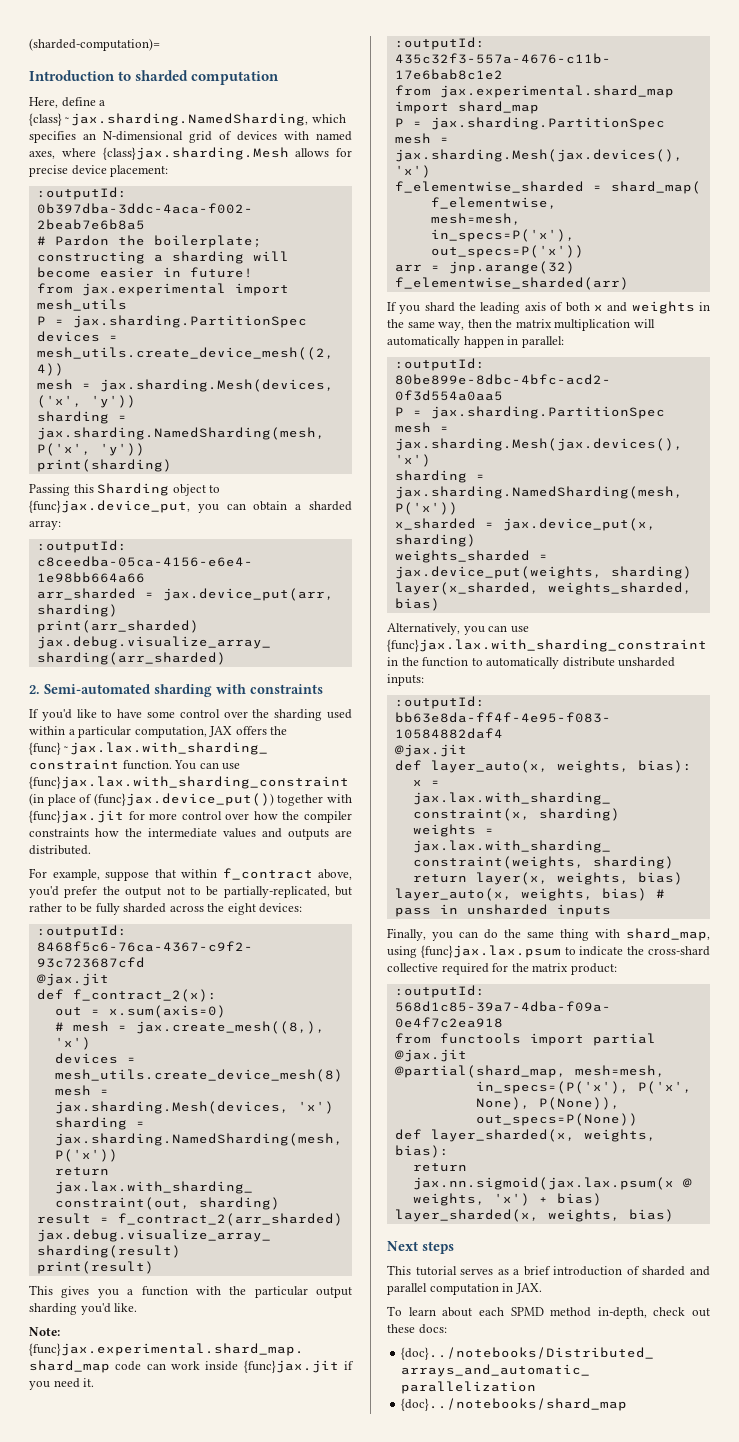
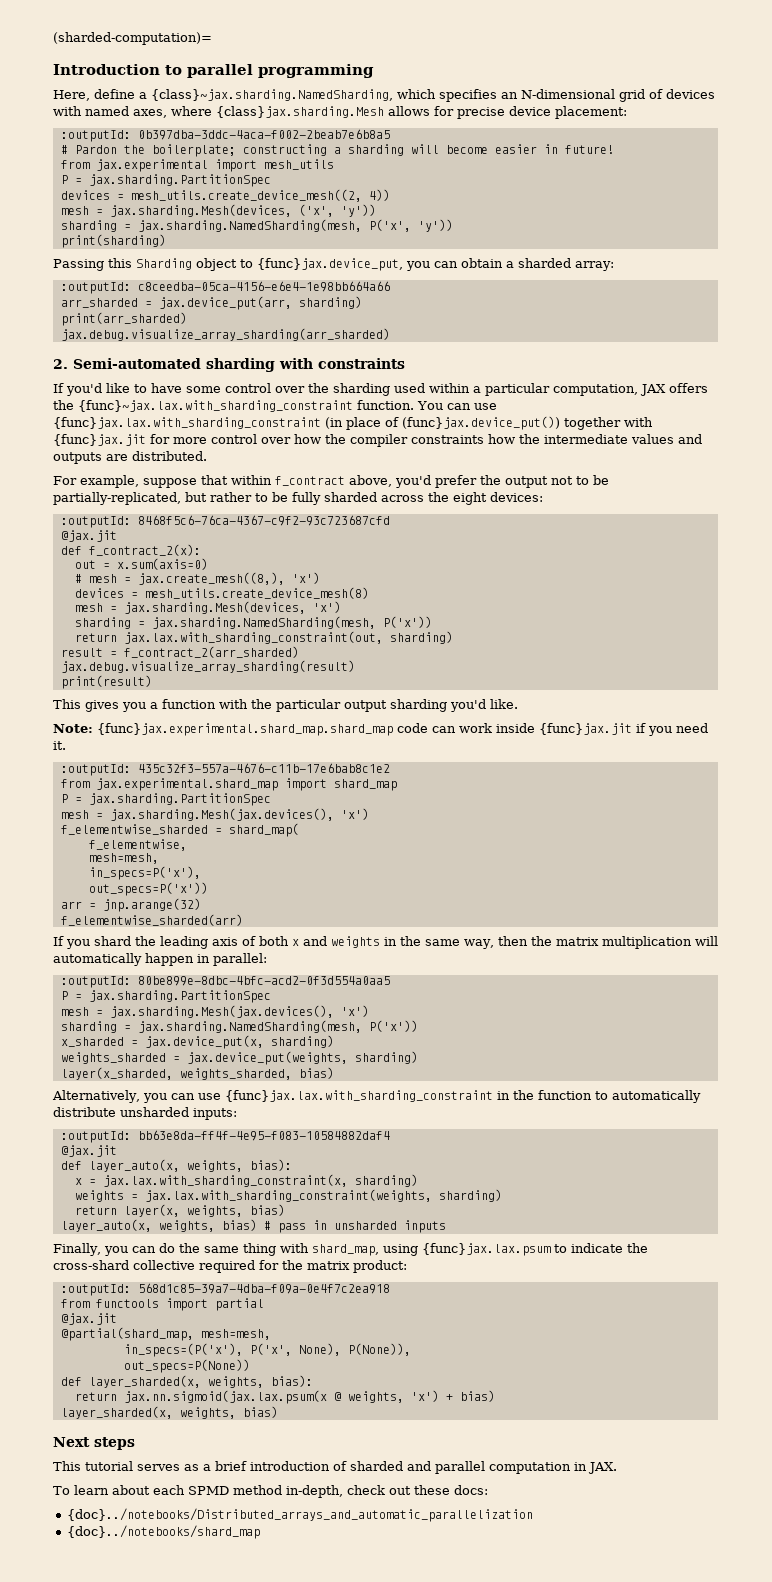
[135,70,280,85] sharded computation -> [187,64,374,78] parallel programming

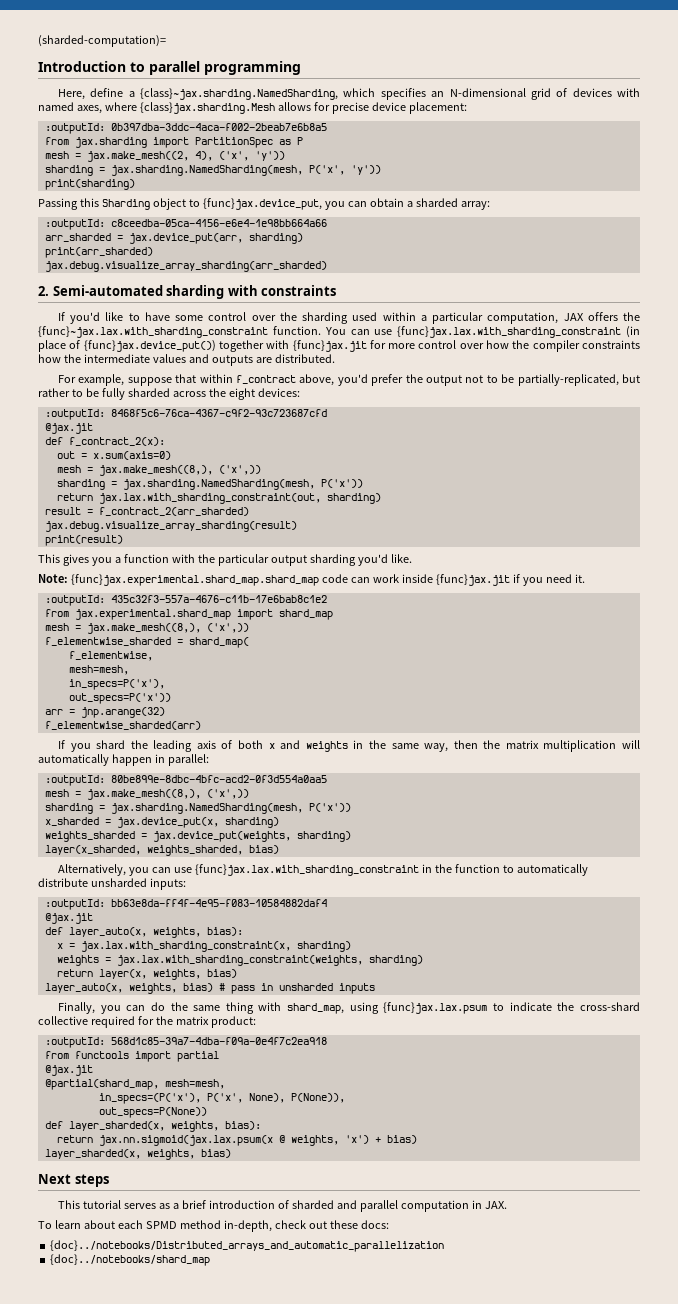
[60,144,614,157] [60,159,334,172] [60,174,271,187] [60,189,390,202] [60,204,292,217] # Pardon the boilerplate; constructing a sharding will become easier in future! // from jax.experimental import mesh_utils // P = jax.sharding.PartitionSpec // devices = mesh_utils.create_device_mesh((2, 4)) // mesh = jax.sharding.Mesh(devices, -> [44,137,303,148] [44,151,213,162] from jax.sharding import PartitionSpec as P // mesh = jax.make_mesh((2, 4),
[402,416,560,430] (func}jax.device_put()) -> [83,340,216,352] {func}jax.device_put())
[74,572,320,585] [74,587,369,599] [74,601,341,614] # mesh = jax.create_mesh((8,), 'x') // devices = mesh_utils.create_device_mesh(8) // mesh = jax.sharding.Mesh(devices, 'x') -> [56,465,261,476] mesh = jax.make_mesh((8,), ('x',))
[60,793,271,806] [60,808,369,821] // P = jax.sharding.PartitionSpec // mesh = jax.sharding.Mesh(jax.devices(), 'x') -> [44,623,249,634] // mesh = jax.make_mesh((8,), ('x',))
[60,990,271,1003] [60,1005,369,1018] // P = jax.sharding.PartitionSpec // mesh = jax.sharding.Mesh(jax.devices(), 'x') -> [44,789,249,800] // mesh = jax.make_mesh((8,), ('x',))

